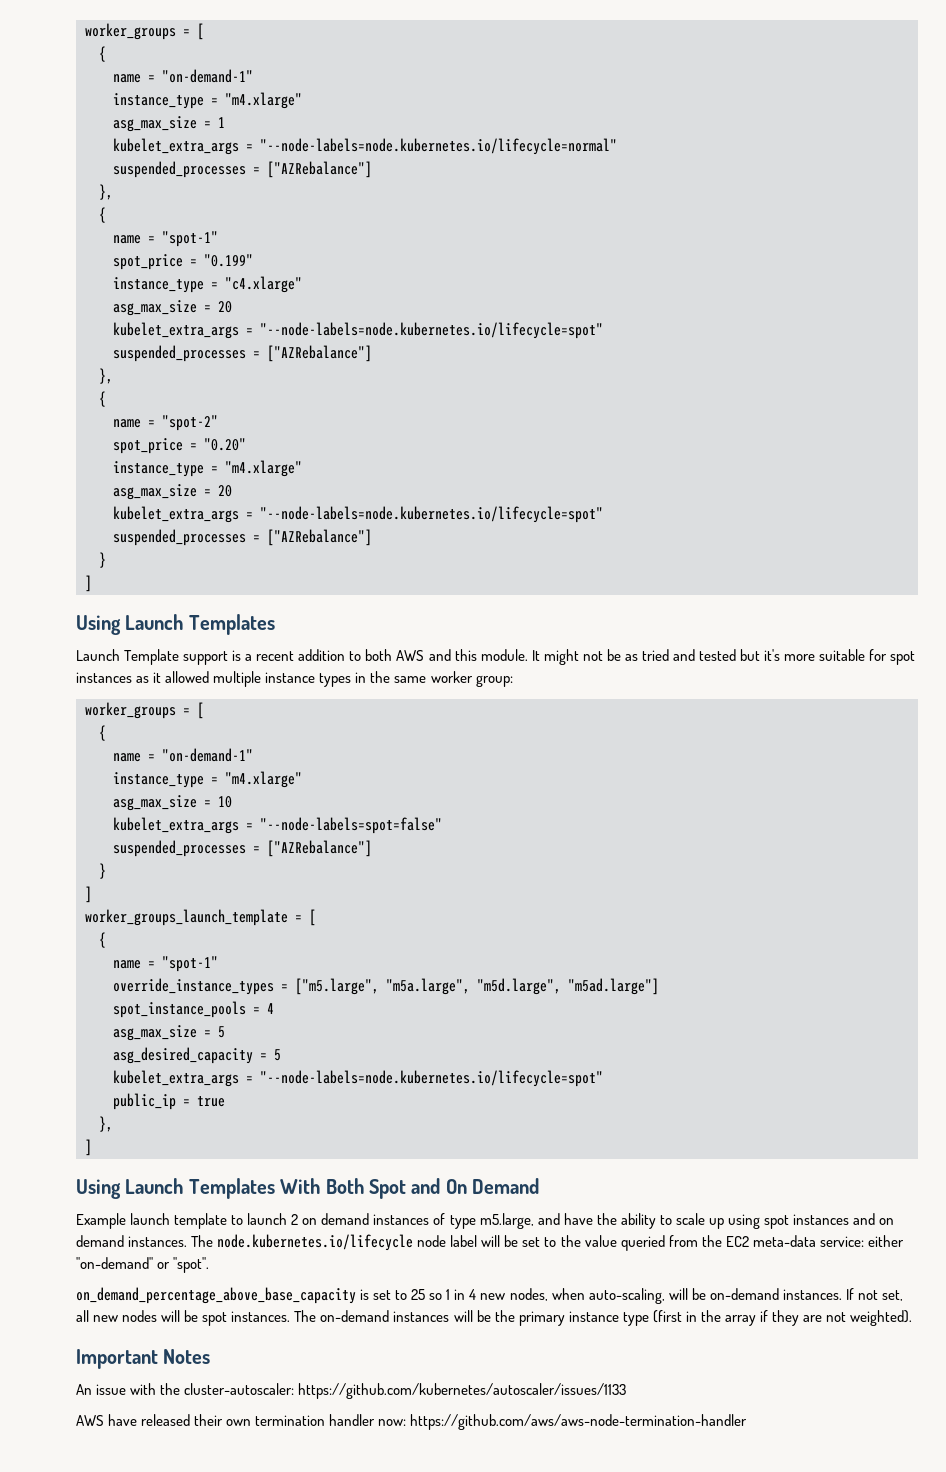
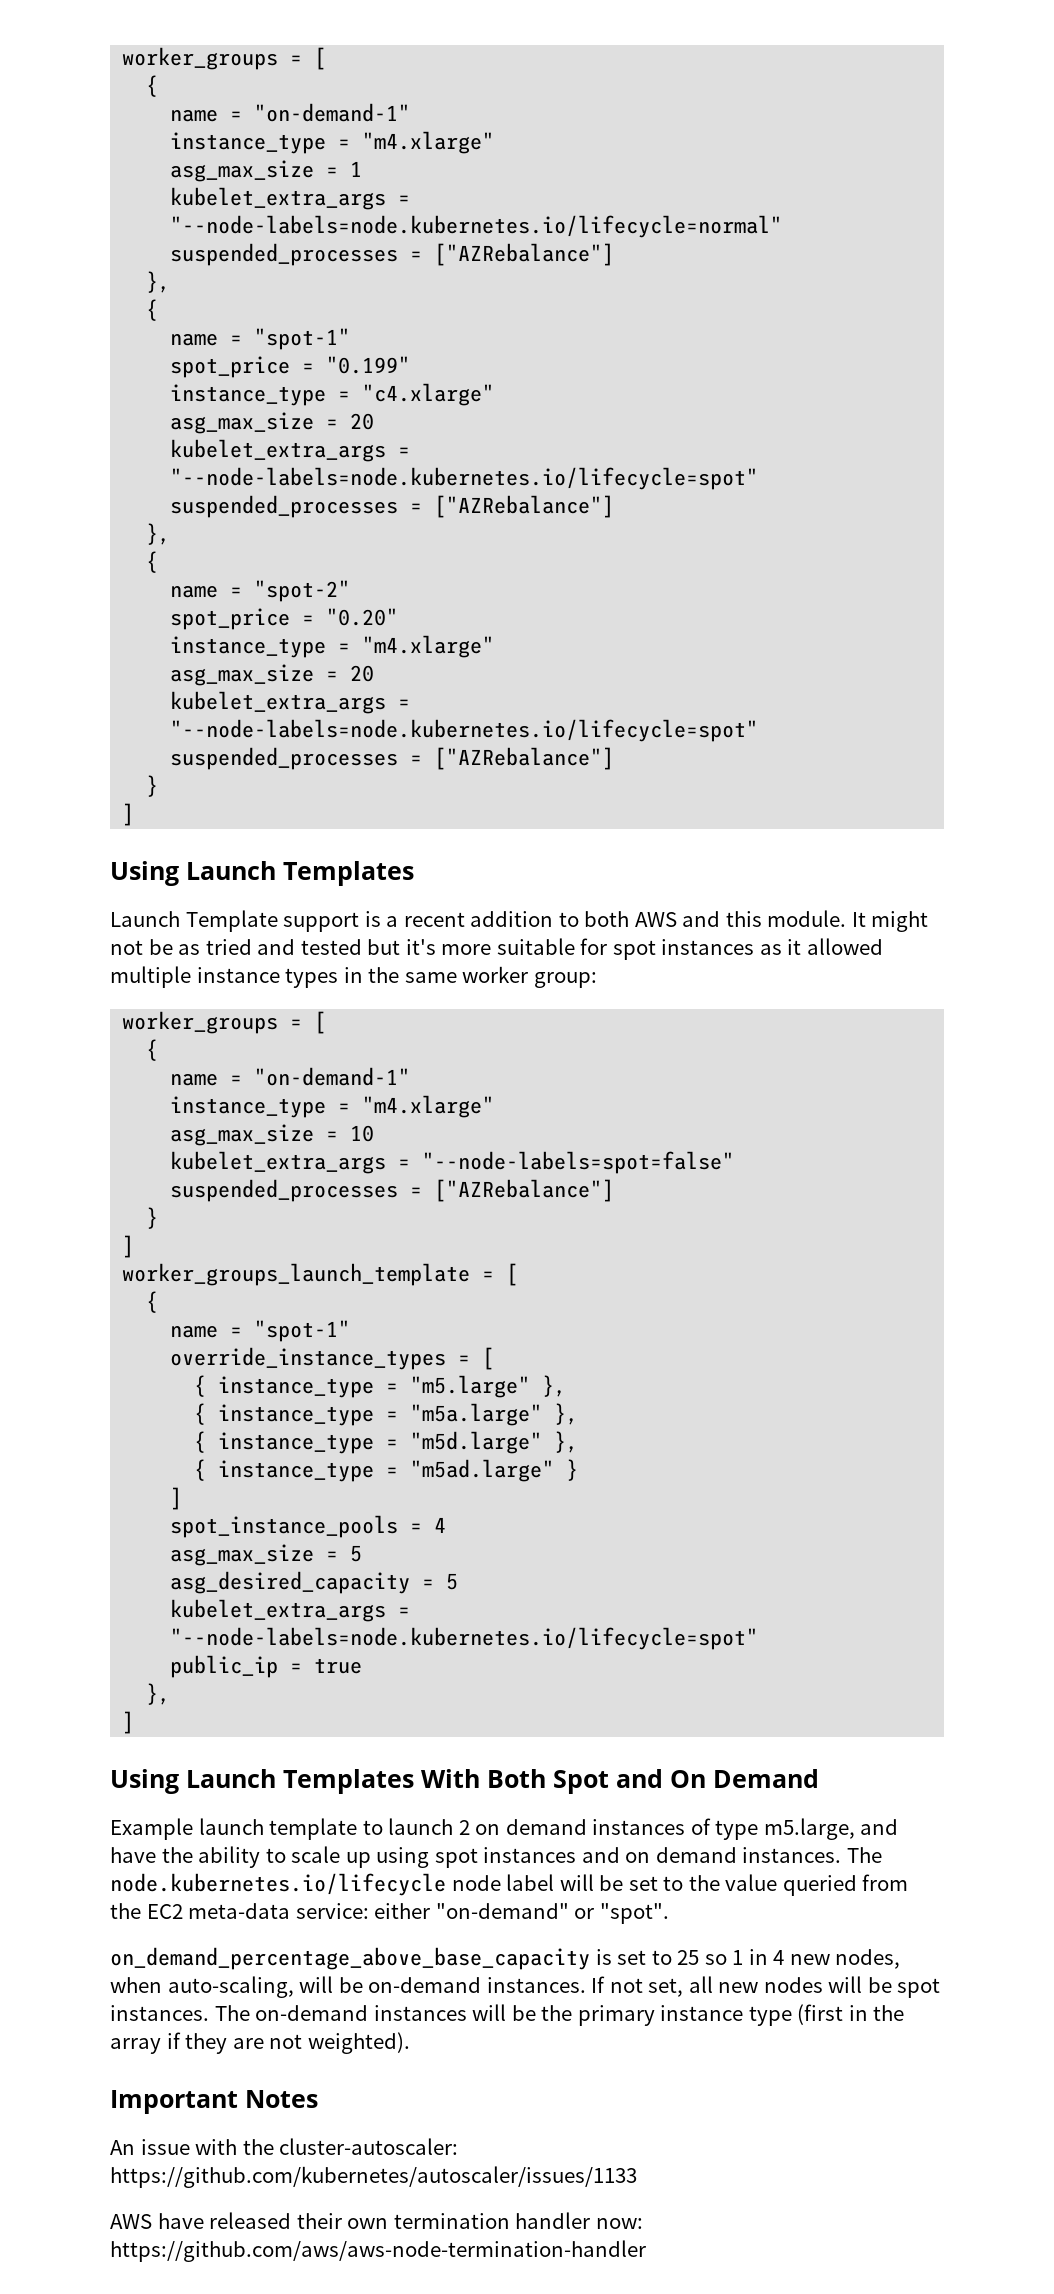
[295,978,659,995] ["m5.large", "m5a.large", "m5d.large", "m5ad.large"] -> [482,1347,495,1370] [194,1375,567,1398] [194,1403,579,1426] [194,1431,579,1454] [194,1459,579,1482] [170,1487,183,1510] [ // { instance_type = "m5.large" }, // { instance_type = "m5a.large" }, // { instance_type = "m5d.large" }, // { instance_type = "m5ad.large" } // ]

